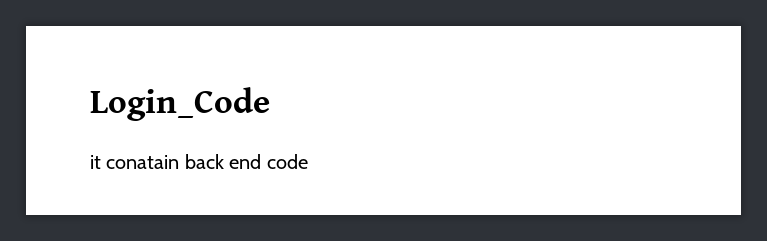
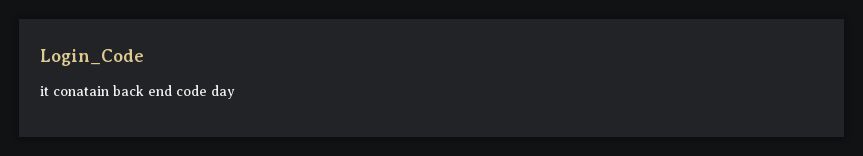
(308, 161) none -> [211,85,235,99] day

